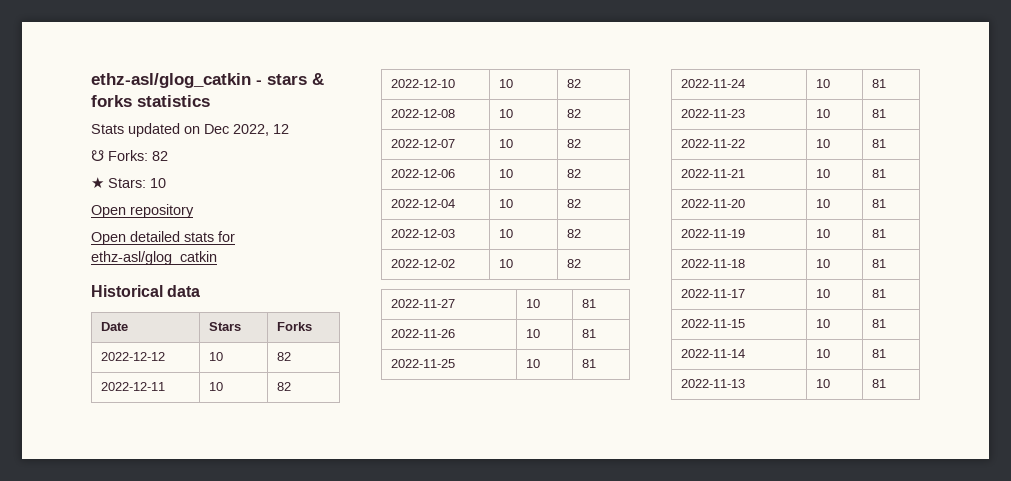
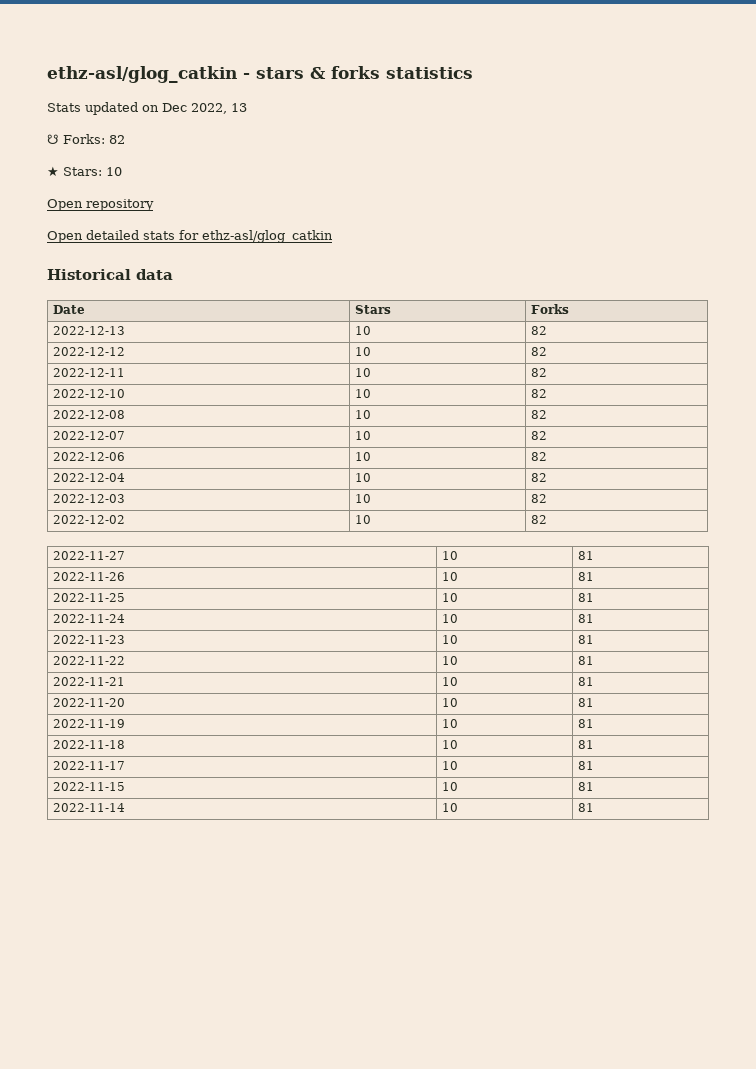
[273,124,289,134] 12 -> [231,103,247,112] 13
(313, 326) none -> [53,326,126,335] [355,326,372,335] [531,326,548,335] // 2022-12-13 | 10 | 82
[681,379,746,388] [816,379,831,388] [872,379,887,388] // 2022-11-13 | 10 | 81 -> (595, 807) none

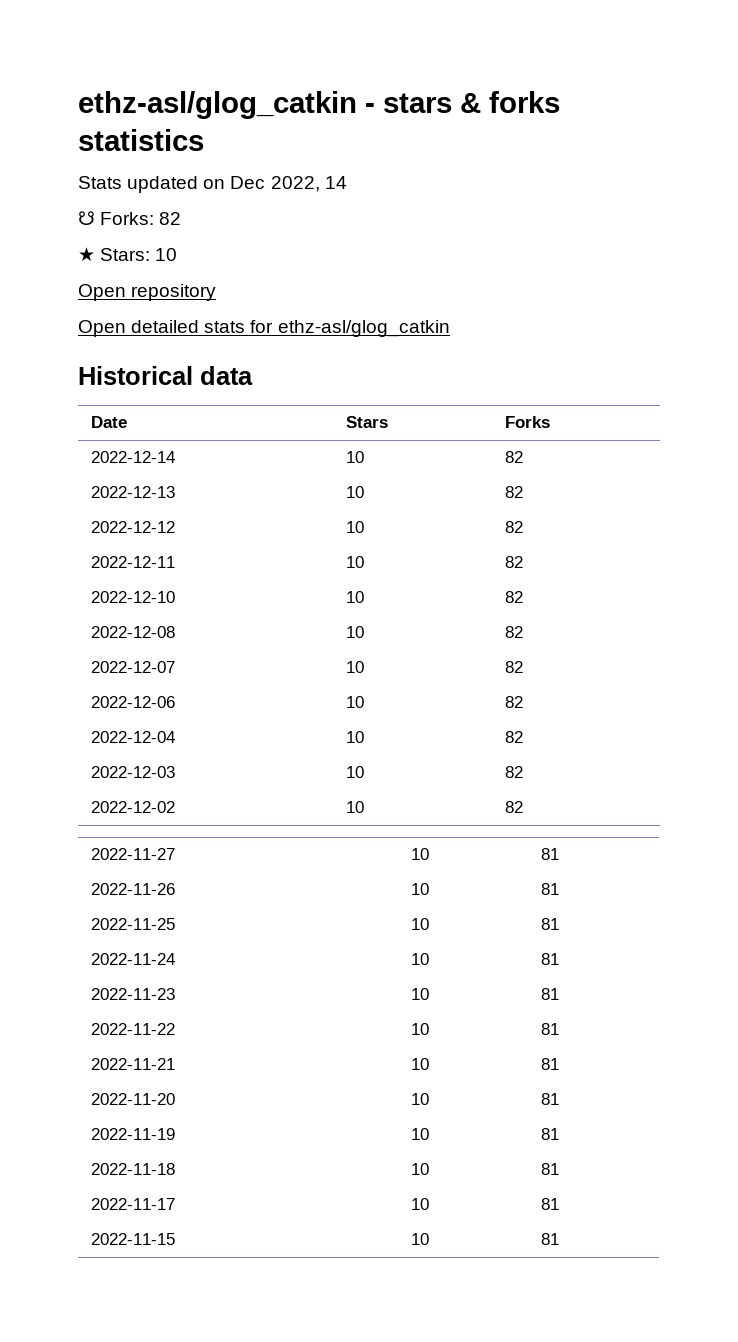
[231,103,247,112] 13 -> [324,176,347,189] 14
(570, 309) none -> [91,451,176,463] [346,451,365,463] [505,451,524,463] // 2022-12-14 | 10 | 82
[53,803,126,812] [442,803,459,812] [578,803,595,812] // 2022-11-14 | 10 | 81 -> (560, 1239) none

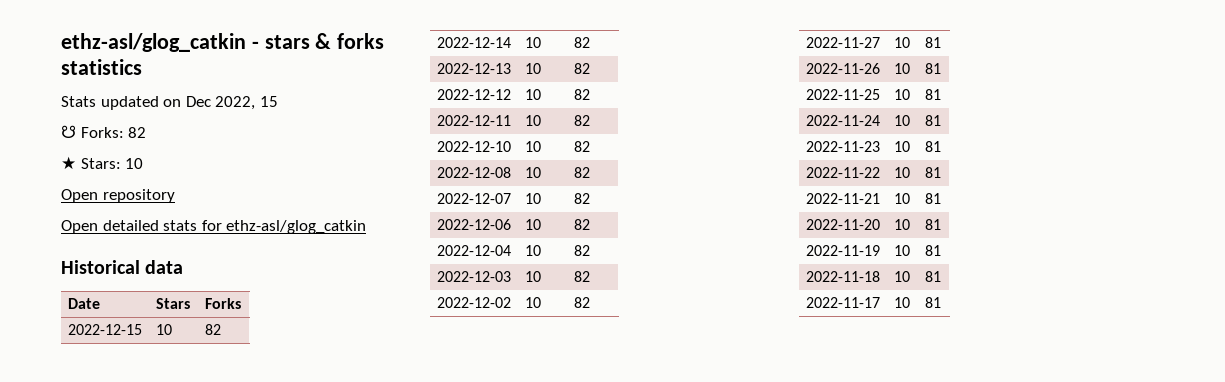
[324,176,347,189] 14 -> [259,96,278,107] 15
(551, 422) none -> [67,324,142,335] [155,324,172,335] [204,324,221,335] // 2022-12-15 | 10 | 82
[91,1233,176,1245] [411,1233,430,1245] [541,1233,560,1245] // 2022-11-15 | 10 | 81 -> (941, 302) none

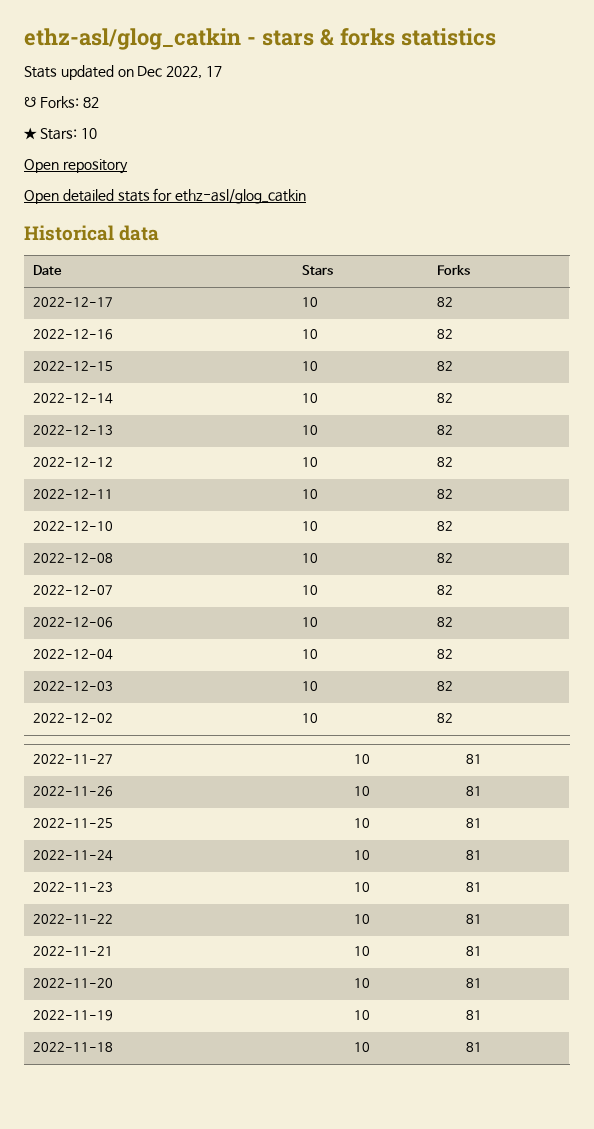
[259,96,278,107] 15 -> [205,66,222,77] 17
(241, 303) none -> [32,297,113,307] [301,297,318,307] [436,297,453,307] [32,329,113,340] [301,329,318,339] [436,329,453,339] // 2022-12-17 | 10 | 82 // 2022-12-16 | 10 | 82
[805,297,880,308] [893,297,910,308] [924,297,941,308] // 2022-11-17 | 10 | 81 -> (482, 1047) none

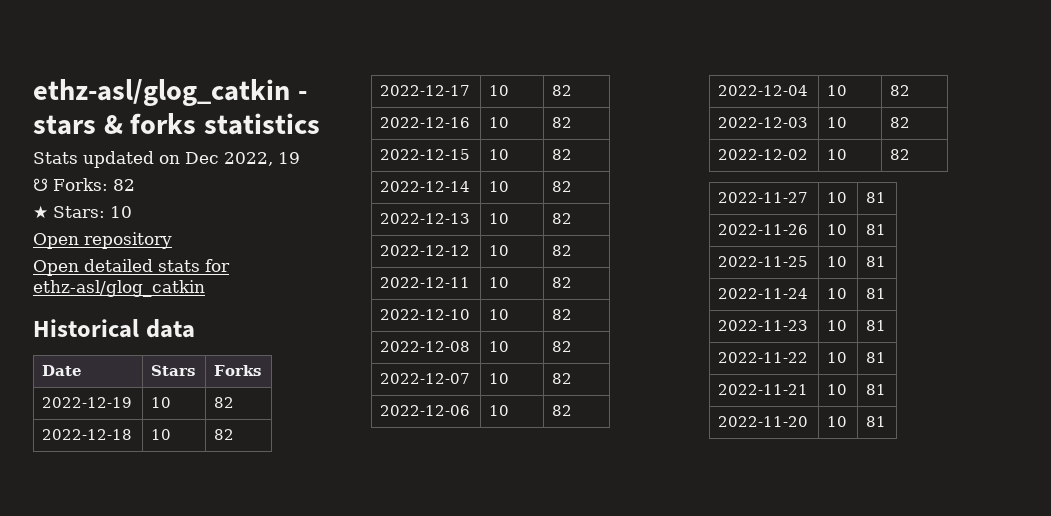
[205,66,222,77] 17 -> [278,152,300,164] 19
(470, 270) none -> [42,397,133,408] [151,397,172,408] [214,397,235,408] [42,429,133,440] [151,429,172,440] [214,429,235,440] // 2022-12-19 | 10 | 82 // 2022-12-18 | 10 | 82
[32,1010,113,1021] [353,1010,370,1020] [465,1010,482,1020] [32,1042,113,1052] [353,1042,370,1052] [465,1042,482,1052] // 2022-11-19 | 10 | 81 // 2022-11-18 | 10 | 81 -> (887, 421) none

